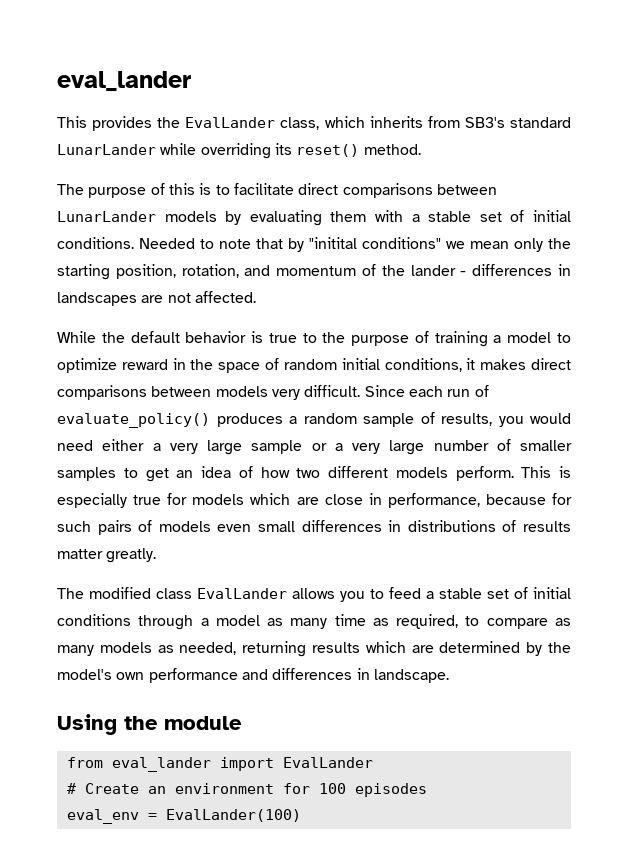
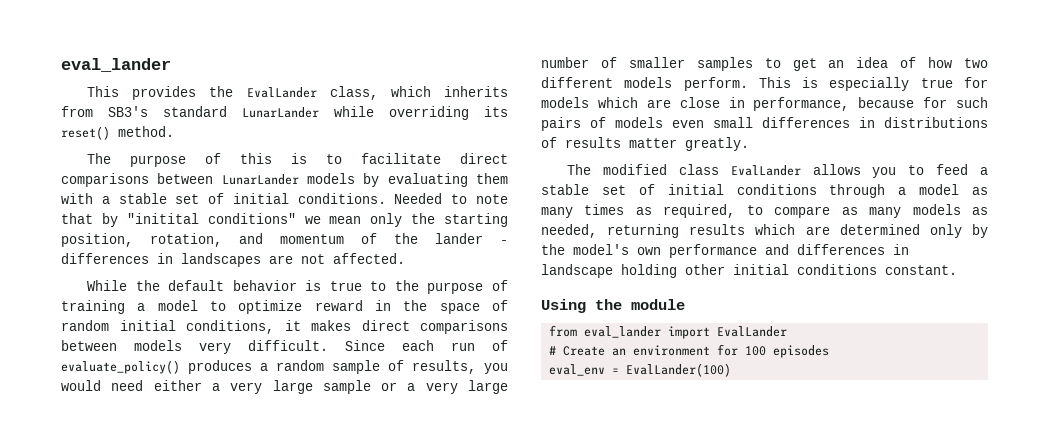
[334,614,366,626] time -> [584,204,625,215] times
(521, 647) none -> [929,224,962,238] only
[373,669,449,683] landscape. -> [541,264,957,278] landscape holding other initial conditions constant.

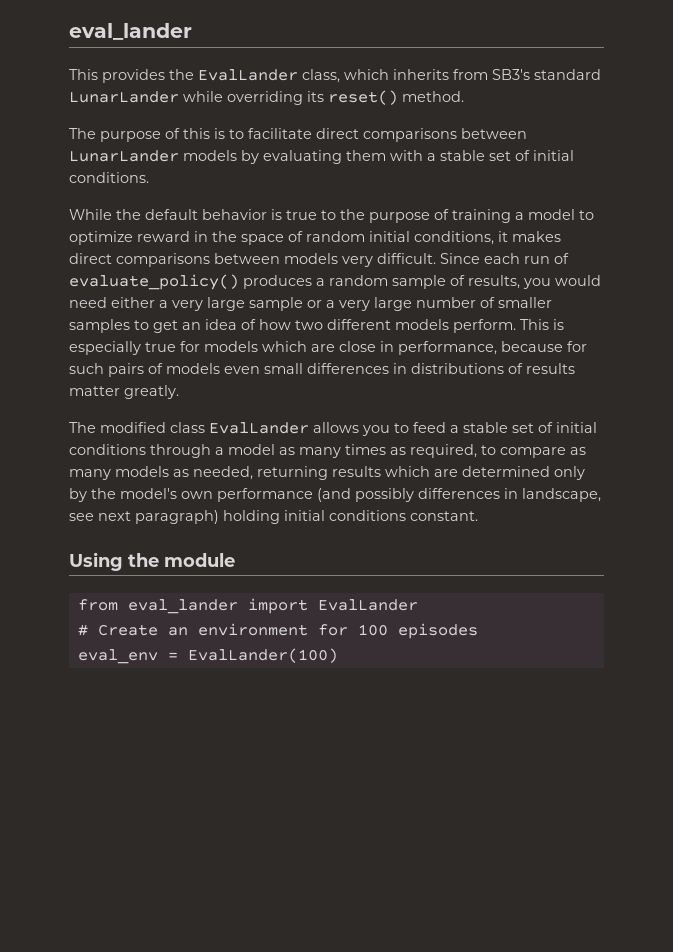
[394,193,508,204] [61,213,508,227] [61,233,508,247] [61,253,405,267] Needed to note that by "initital conditions" we mean only the starting position, rotation, and momentum of the lander - differences in landscapes are not affected. -> (149, 177) none
[765,244,909,255] [541,264,725,278] and differences in landscape holding other -> [317,488,601,502] [69,510,280,524] (and possibly differences in landscape, see next paragraph) holding

